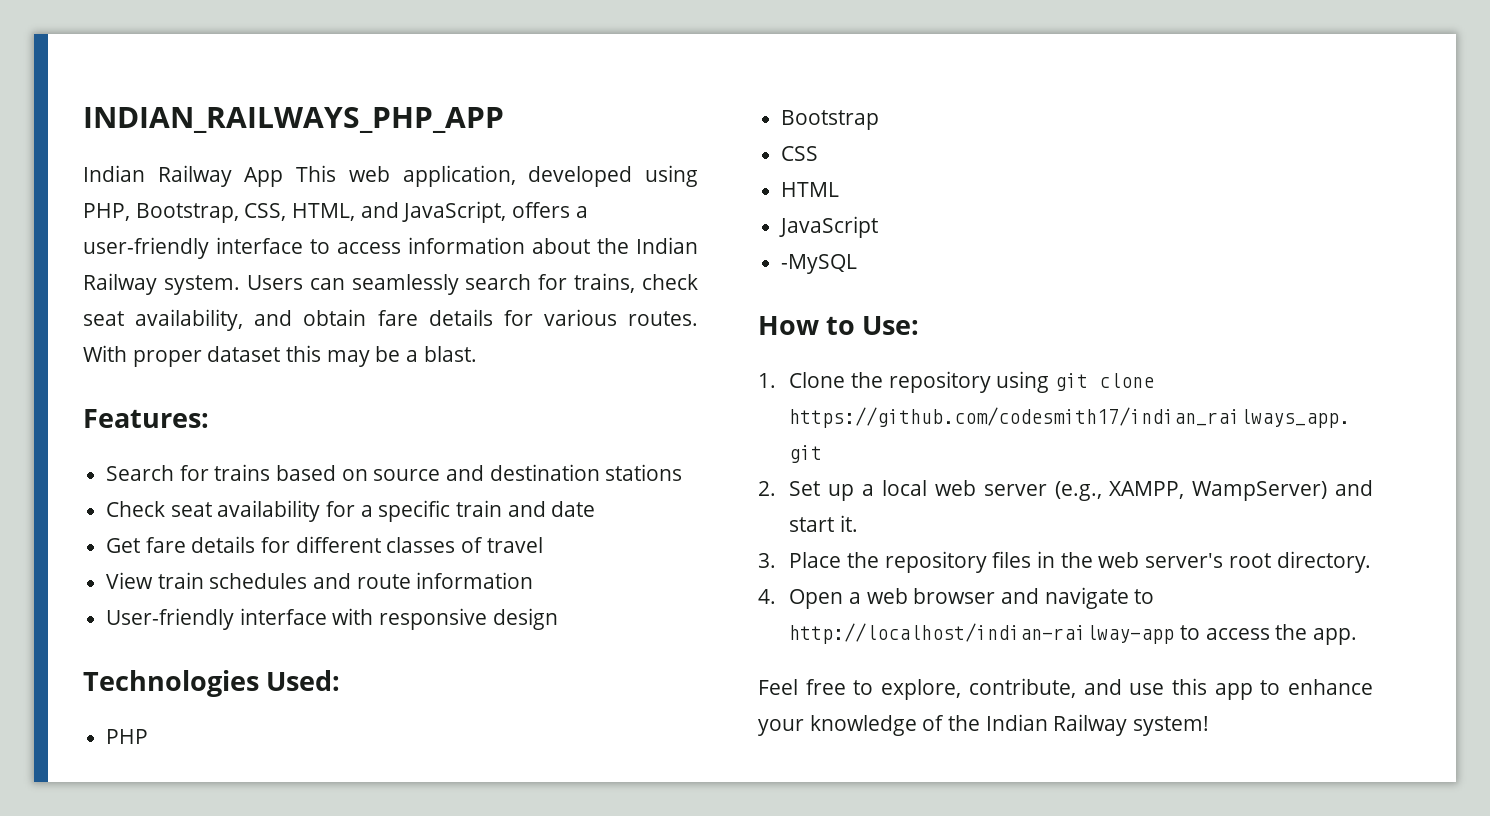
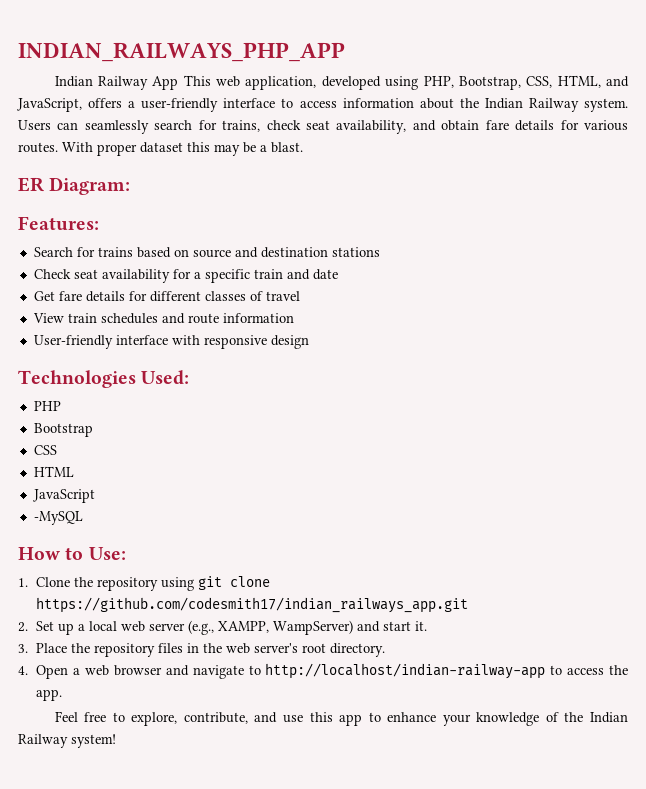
(477, 354) none -> [18,177,131,195] // ER Diagram:

